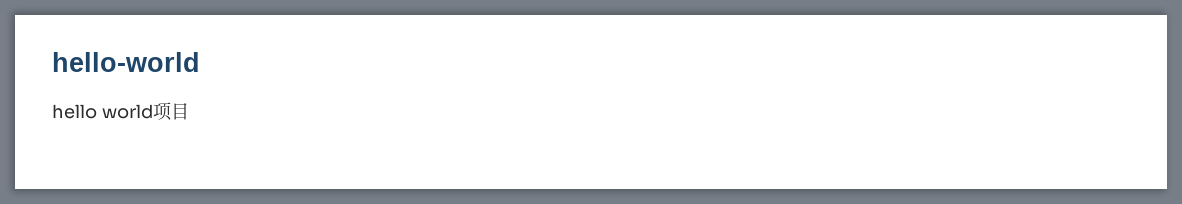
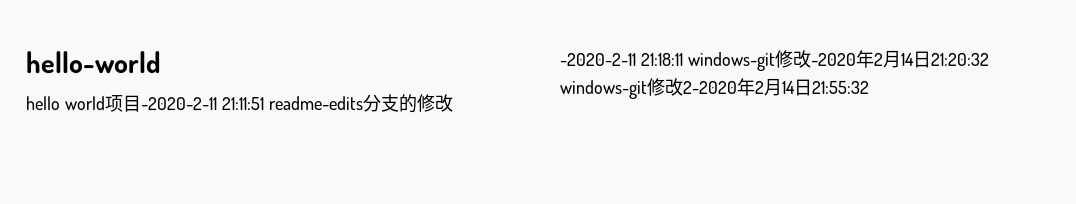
(189, 111) none -> [139,94,454,114] [559,49,989,71] [559,77,869,99] -2020-2-11 21:11:51 readme-edits分支的修改-2020-2-11 21:18:11 windows-git修改-2020年2月14日21:20:32 windows-git修改2-2020年2月14日21:55:32

